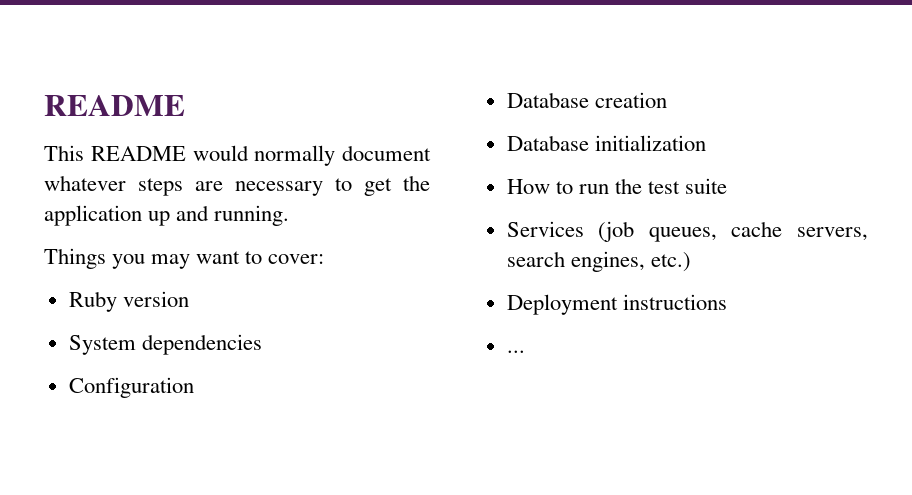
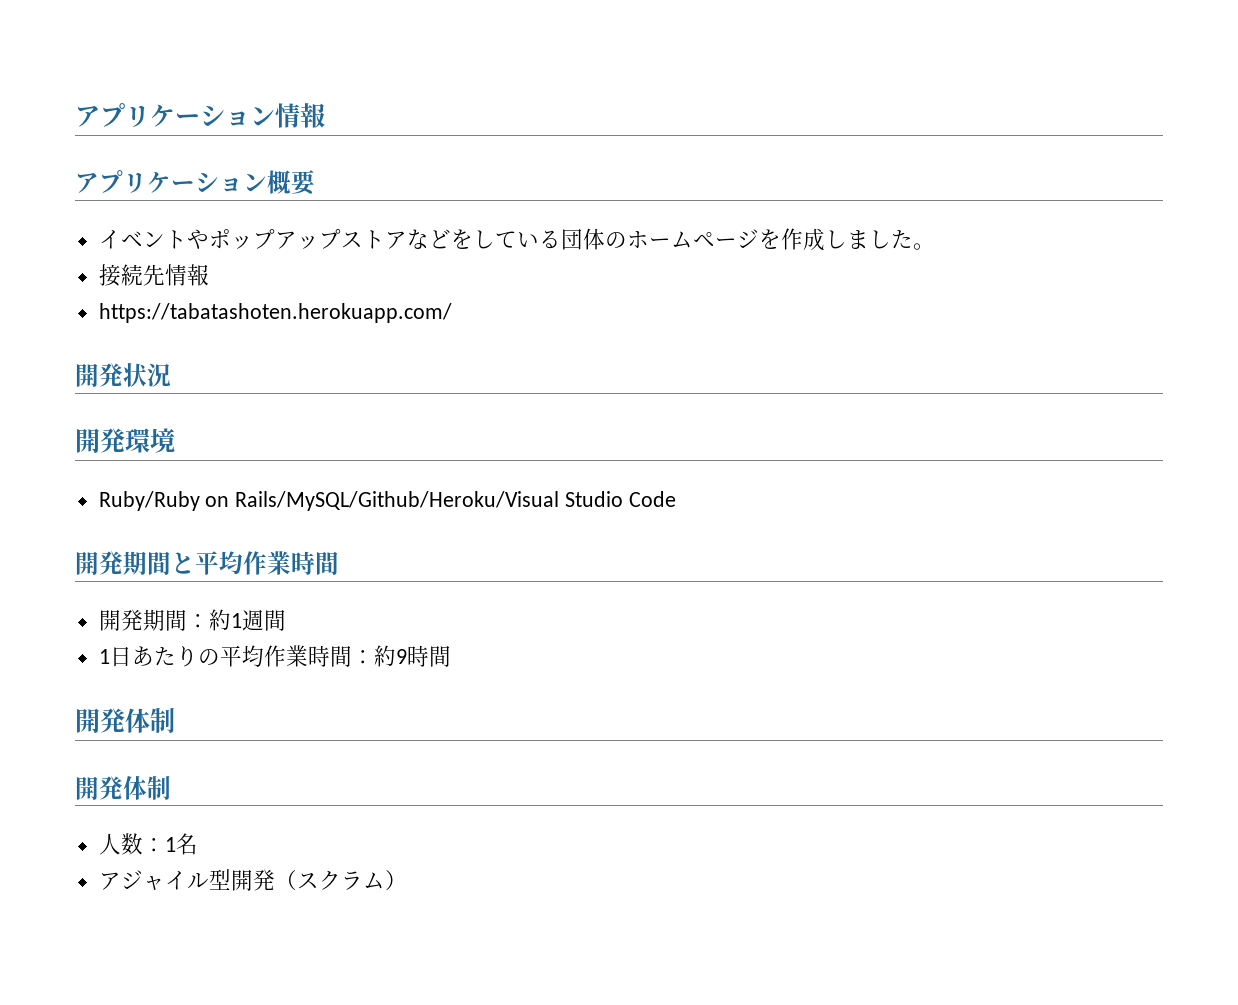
[44,95,185,116] [44,145,431,166] [44,175,430,196] [44,205,290,226] [44,248,325,269] [68,291,189,312] [68,334,262,355] [68,377,194,398] [506,92,667,108] [506,135,706,151] [506,178,728,194] [506,221,868,242] [506,251,691,272] [506,294,727,315] [506,350,525,353] README // This README would normally document whatever steps are necessary to get the application up and running. // Things you may want to cover: // Ruby version // System dependencies // Configuration // Database creation // Database initialization // How to run the test suite // Services (job queues, cache servers, search engines, etc.) // Deployment instructions // ... -> [75,103,325,128] [75,170,316,195] [98,228,935,251] [98,264,209,286] [98,303,452,323] [75,363,171,387] [75,428,175,453] [98,491,676,511] [75,551,339,575] [98,609,286,631] [98,645,451,667] [75,708,175,733] [75,775,171,800] [98,833,198,855] [98,869,407,891] アプリケーション情報 // アプリケーション概要 // イベントやポップアップストアなどをしている団体のホームページを作成しました。 // 接続先情報 // https://tabatashoten.herokuapp.com/ // 開発状況 // 開発環境 // Ruby/Ruby on Rails/MySQL/Github/Heroku/Visual Studio Code // 開発期間と平均作業時間 // 開発期間：約1週間 // 1日あたりの平均作業時間：約9時間 // 開発体制 // 開発体制 // 人数：1名 // アジャイル型開発（スクラム）

